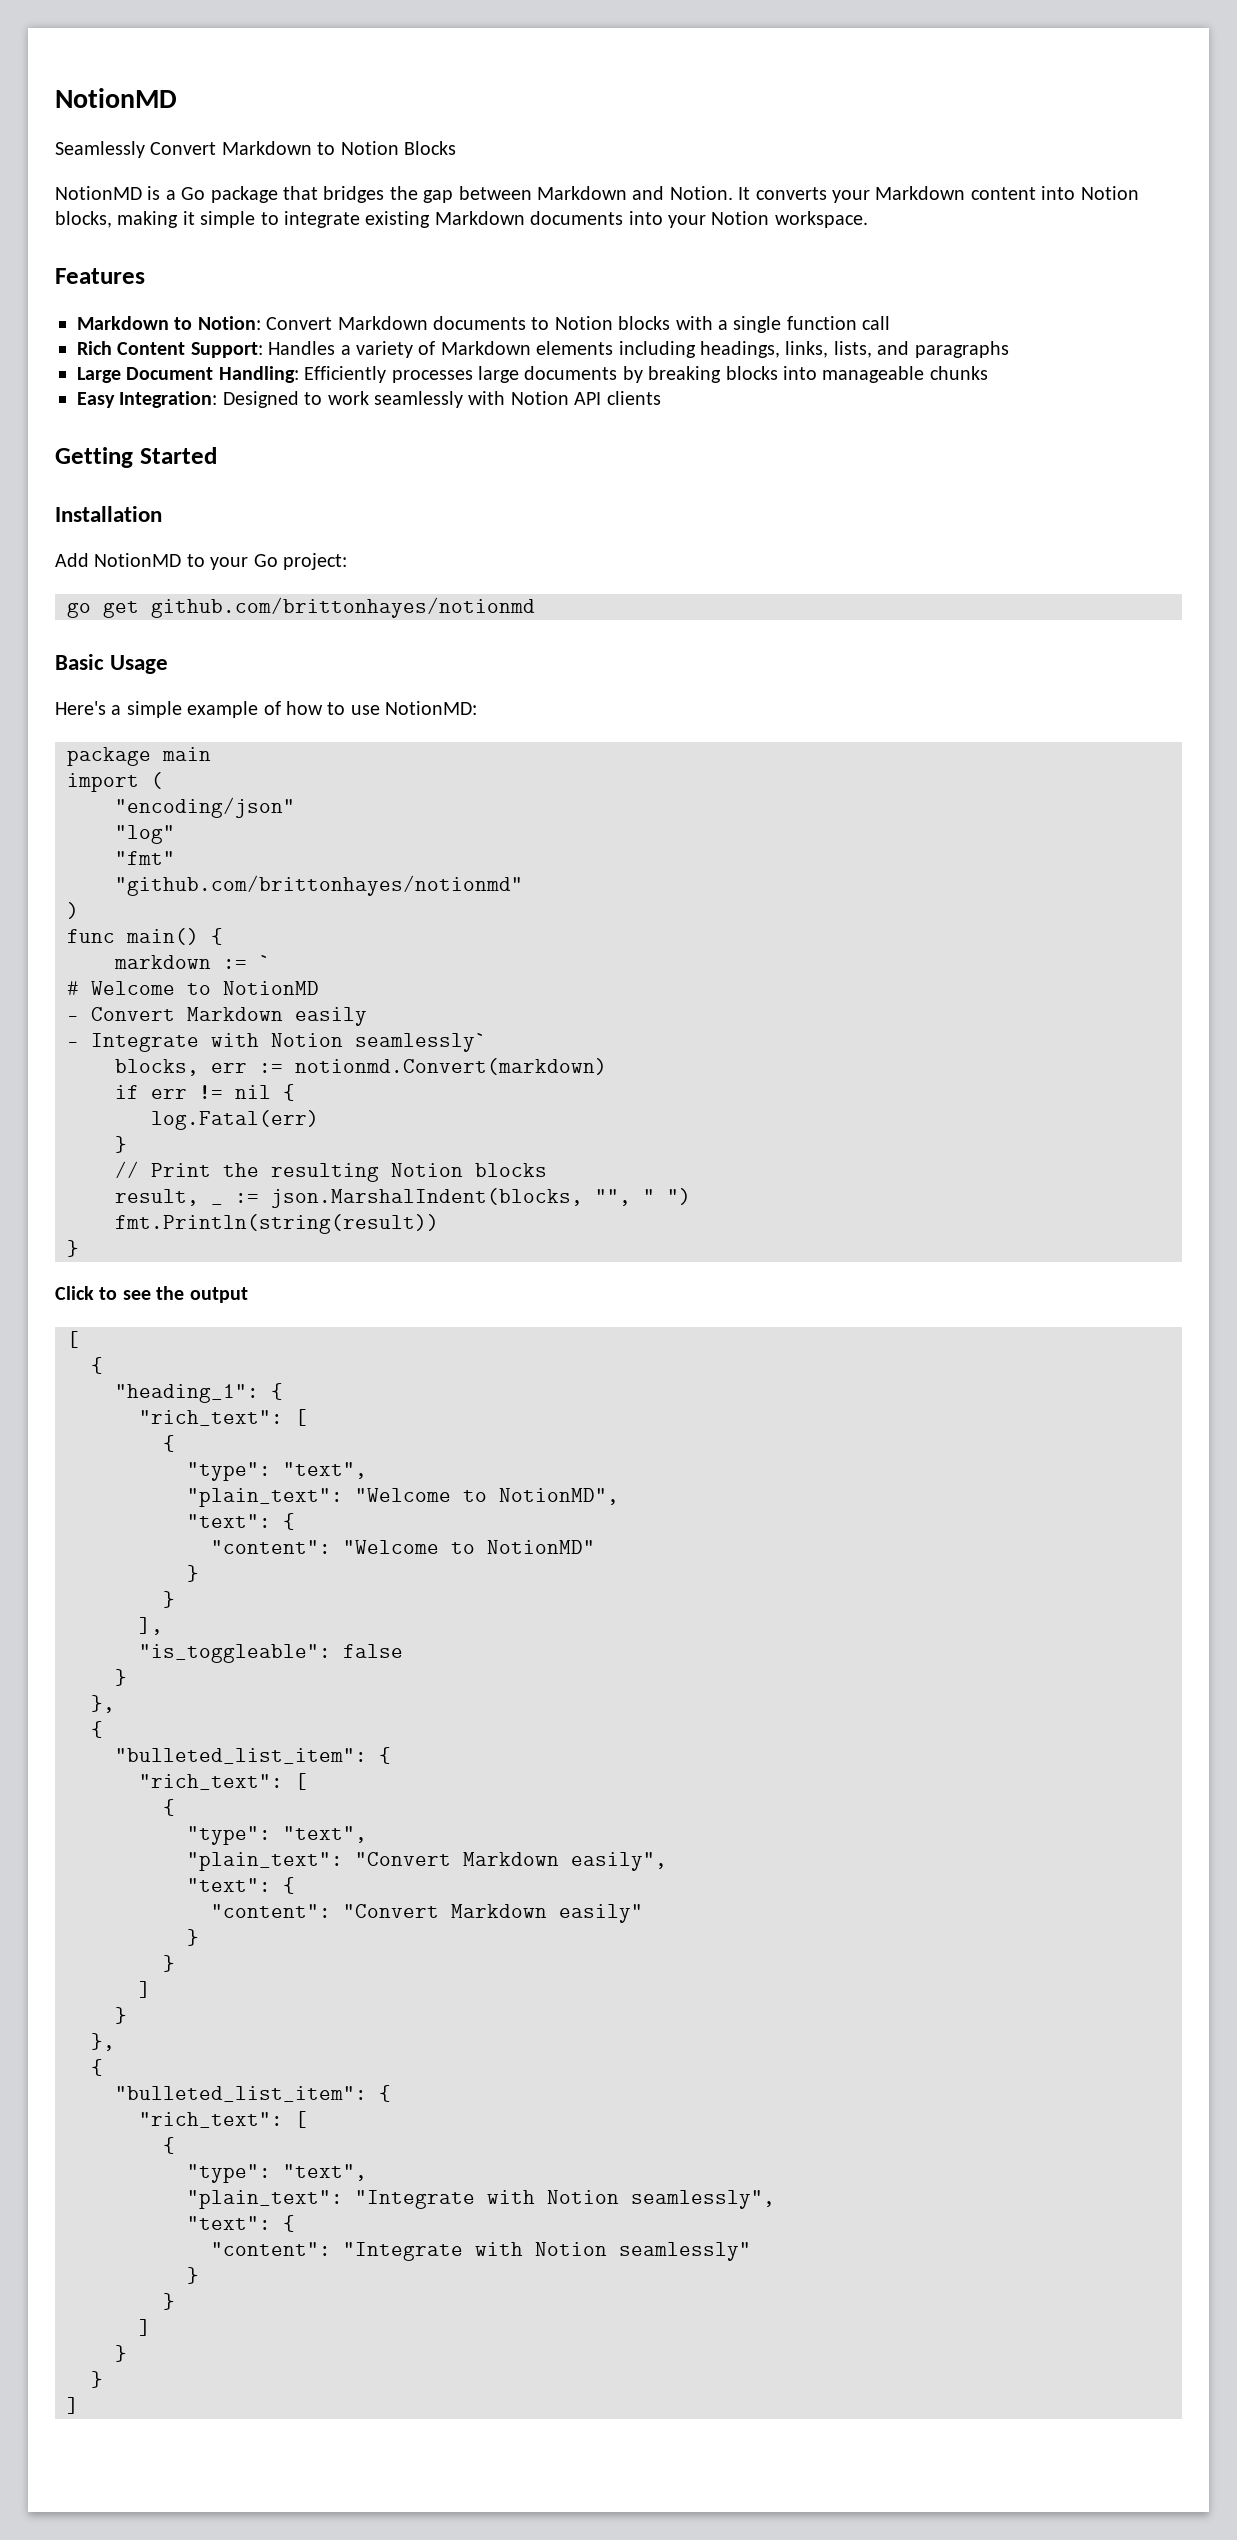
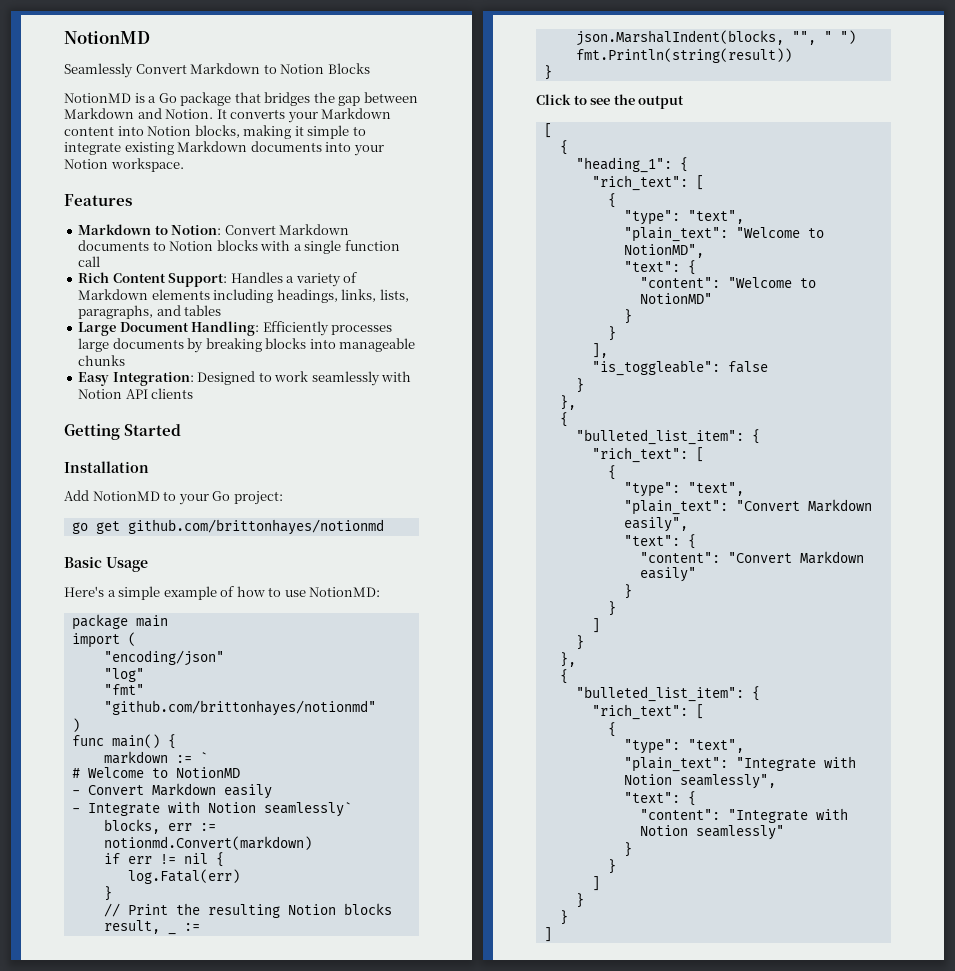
[877,341,1009,358] and paragraphs -> [78,305,222,319] paragraphs, and tables

